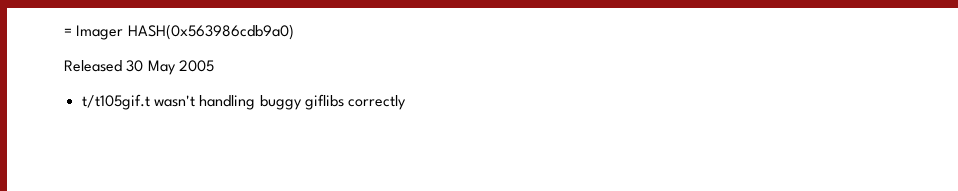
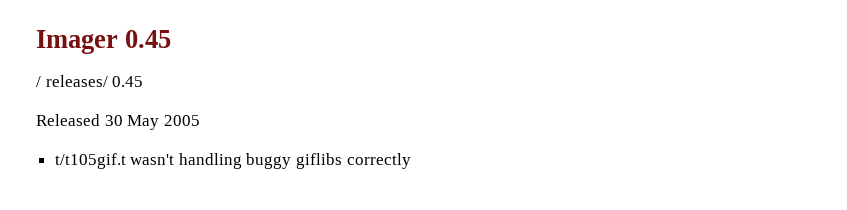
[64,24,294,40] = Imager HASH(0x563986cdb9a0) -> [36,30,172,54] [36,75,144,87] Imager 0.45 // / releases/ 0.45

